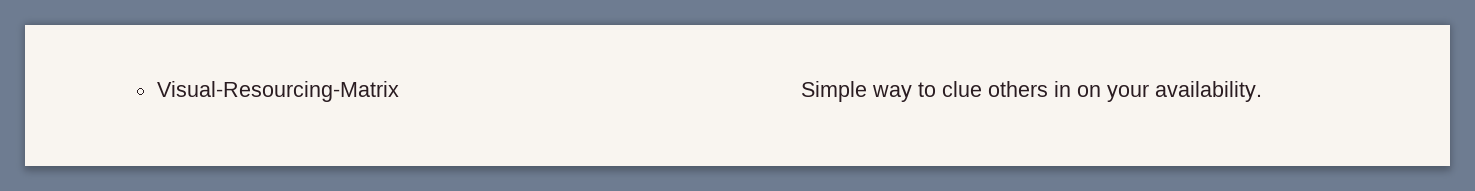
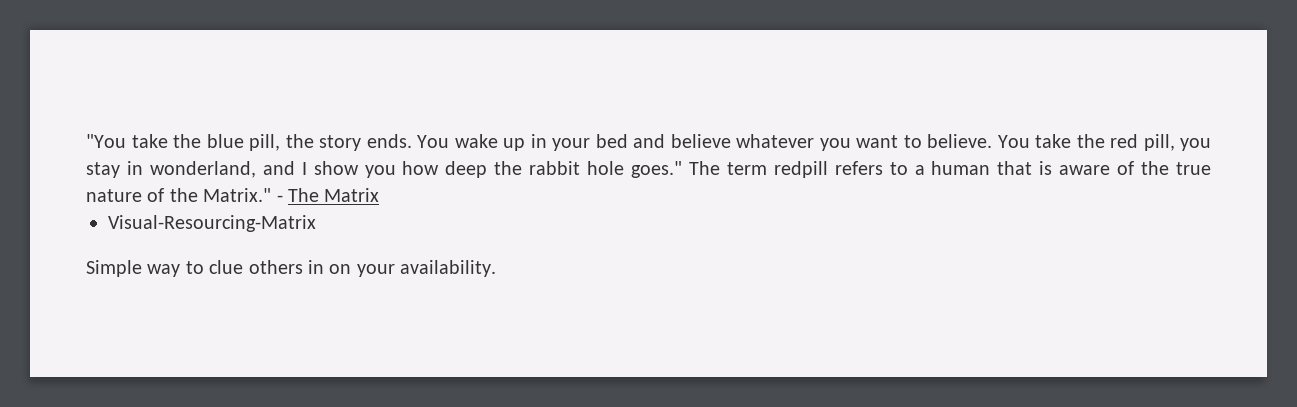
(156, 91) none -> [86,134,1211,151] [86,161,1211,178] [86,188,380,202] "You take the blue pill, the story ends. You wake up in your bed and believe whatever you want to believe. You take the red pill, you stay in wonderland, and I show you how deep the rabbit hole goes." The term redpill refers to a human that is aware of the true nature of the Matrix." - The Matrix //

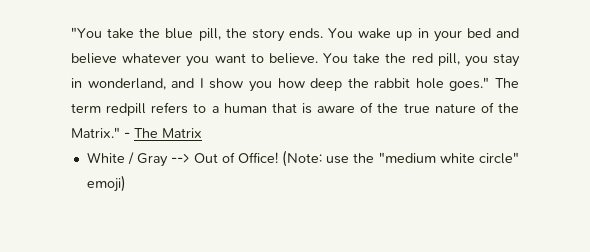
[108,215,316,232] [86,260,497,277] Visual-Resourcing-Matrix // Simple way to clue others in on your availability. -> [86,150,520,167] [86,175,126,192] White / Gray --> Out of Office! (Note: use the "medium white circle" emoji)

